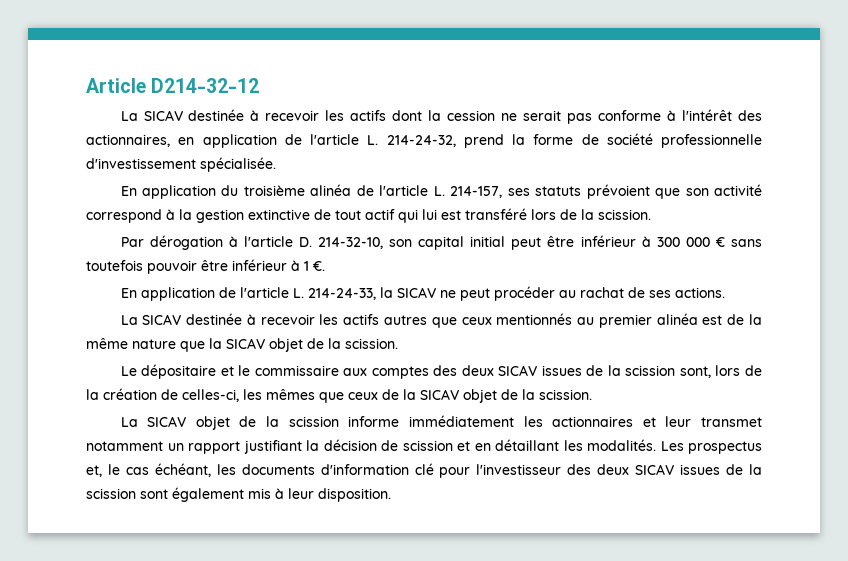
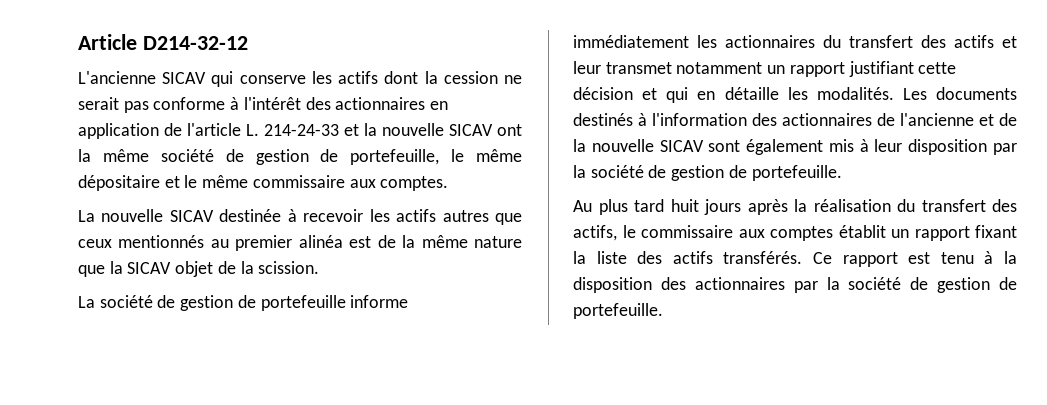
[120,109,320,121] La SICAV destinée à recevoir -> [78,71,306,87] L'ancienne SICAV qui conserve
[86,134,170,147] actionnaires, -> [335,97,426,110] actionnaires
[386,133,762,148] [86,157,276,172] [120,184,763,199] [86,208,651,223] [120,235,762,250] [86,259,325,274] [120,286,725,301] [120,315,138,325] 214-24-32, prend la forme de société professionnelle d'investissement spécialisée. // En application du troisième alinéa de l'article L. 214-157, ses statuts prévoient que son activité correspond à la gestion extinctive de tout actif qui lui est transféré lors de la scission. // Par dérogation à l'article D. 214-32-10, son capital initial peut être inférieur à 300 000 € sans toutefois pouvoir être inférieur à 1 €. // En application de l'article L. 214-24-33, la SICAV ne peut procéder au rachat de ses actions. // La -> [264,123,522,136] [78,149,522,165] [78,175,449,191] [78,209,164,222] 214-24-33 et la nouvelle SICAV ont la même société de gestion de portefeuille, le même dépositaire et le même commissaire aux comptes. // La nouvelle
[120,364,762,379] [86,388,592,403] [120,415,634,430] Le dépositaire et le commissaire aux comptes des deux SICAV issues de la scission sont, lors de la création de celles-ci, les mêmes que ceux de la SICAV objet de la scission. // La SICAV objet de la scission informe immédiatement les actionnaires -> [78,295,409,311] [573,35,994,48] La société de gestion de portefeuille informe immédiatement les actionnaires du transfert des actifs
[306,439,762,454] [86,463,762,478] [86,488,136,499] la décision de scission et en détaillant les modalités. Les prospectus et, le cas échéant, les documents d'information clé pour l'investisseur des deux SICAV issues de la scission -> [918,62,957,74] [573,87,1017,103] [573,113,1017,126] [573,139,704,152] cette décision et qui en détaille les modalités. Les documents destinés à l'information des actionnaires de l'ancienne et de la nouvelle SICAV
[318,488,391,502] disposition. -> [908,139,1017,155] [573,165,842,181] [573,199,1017,215] [573,225,1017,241] [573,251,1018,267] [573,277,1017,293] [573,303,663,319] disposition par la société de gestion de portefeuille. // Au plus tard huit jours après la réalisation du transfert des actifs, le commissaire aux comptes établit un rapport fixant la liste des actifs transférés. Ce rapport est tenu à la disposition des actionnaires par la société de gestion de portefeuille.

